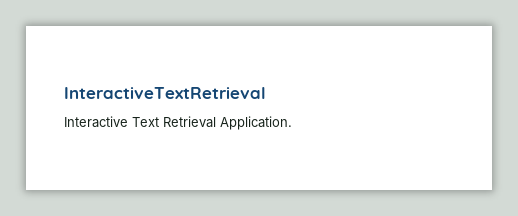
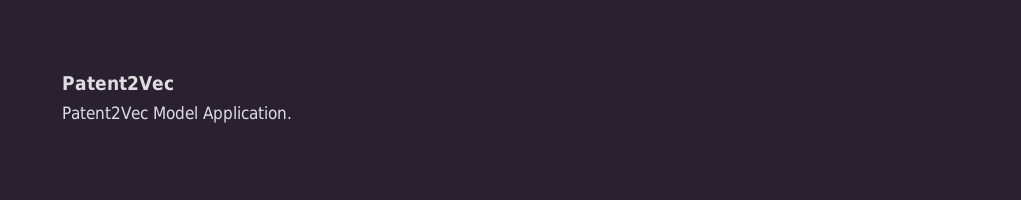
[64,87,266,99] [64,116,216,128] InteractiveTextRetrieval // Interactive Text Retrieval -> [62,75,174,91] [62,106,198,120] Patent2Vec // Patent2Vec Model

